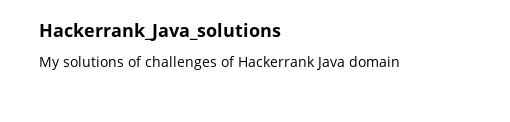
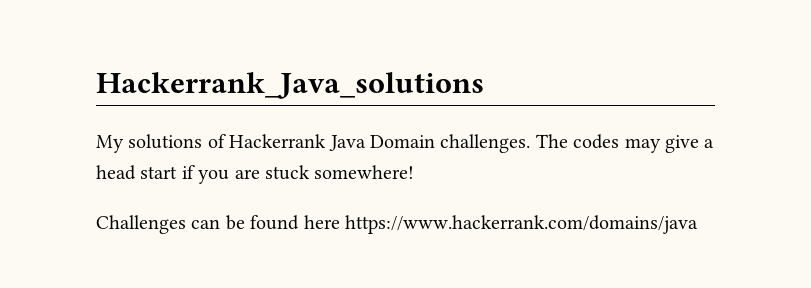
[145,56,400,70] challenges of Hackerrank Java domain -> [229,134,715,153] [96,165,415,184] [96,215,698,234] Hackerrank Java Domain challenges. The codes may give a head start if you are stuck somewhere! // Challenges can be found here https://www.hackerrank.com/domains/java

